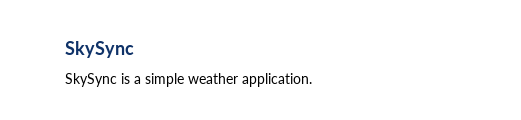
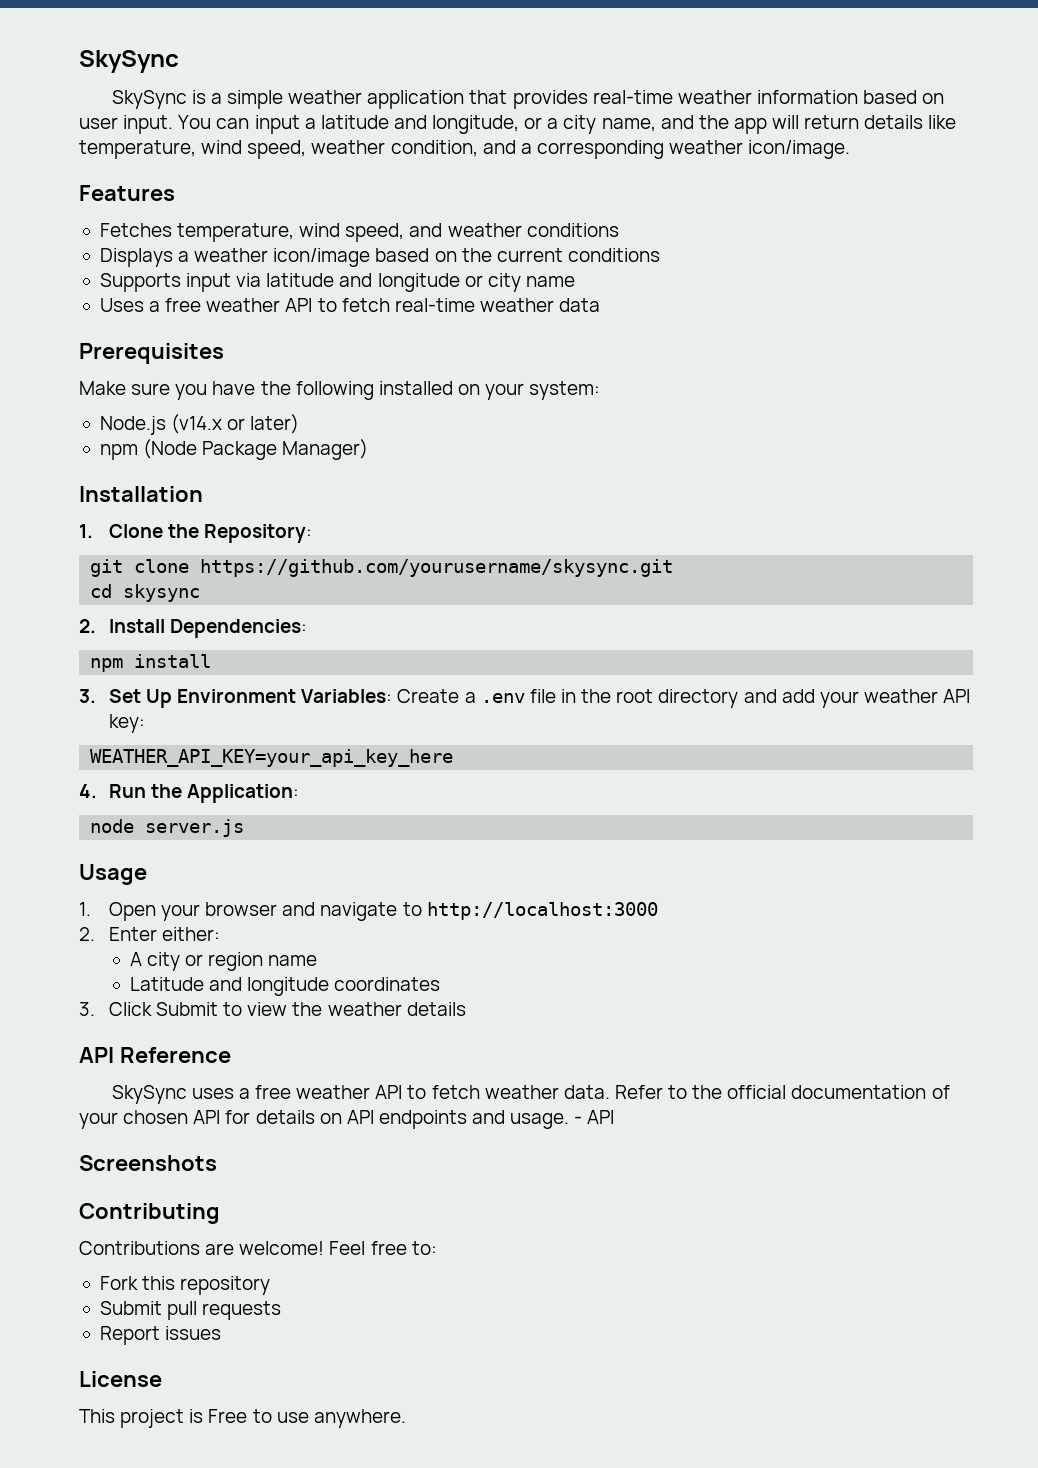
[242,73,312,87] application. -> [367,90,945,109] [79,115,957,134] [79,140,851,159] [79,185,175,201] [99,223,619,242] [99,248,660,267] [99,273,575,292] [99,298,601,312] [79,343,224,364] [79,381,601,400] [99,414,300,435] [99,439,369,460] [79,486,203,502] [79,524,313,543] [90,559,674,577] [90,584,201,602] [79,619,308,638] [90,654,212,672] [79,689,971,708] [108,714,145,733] [90,749,454,767] [79,784,300,803] [90,819,245,837] [79,864,147,885] [79,902,658,921] [79,927,221,941] [129,952,318,971] [129,977,441,996] [79,1002,466,1016] [79,1047,231,1063] [111,1085,950,1104] [79,1110,615,1129] [79,1155,217,1171] [79,1203,220,1224] [79,1241,437,1255] [99,1276,271,1295] [99,1301,282,1320] [99,1326,222,1345] [79,1371,162,1387] [79,1409,406,1428] application that provides real-time weather information based on user input. You can input a latitude and longitude, or a city name, and the app will return details like temperature, wind speed, weather condition, and a corresponding weather icon/image. // Features // Fetches temperature, wind speed, and weather conditions // Displays a weather icon/image based on the current conditions // Supports input via latitude and longitude or city name // Uses a free weather API to fetch real-time weather data // Prerequisites // Make sure you have the following installed on your system: // Node.js (v14.x or later) // npm (Node Package Manager) // Installation // 1. Clone the Repository: // git clone https://github.com/yourusername/skysync.git // cd skysync // 2. Install Dependencies: // npm install // 3. Set Up Environment Variables: Create a .env file in the root directory and add your weather API key: // WEATHER_API_KEY=your_api_key_here // 4. Run the Application: // node server.js // Usage // 1. Open your browser and navigate to http://localhost:3000 // 2. Enter either: // A city or region name // Latitude and longitude coordinates // 3. Click Submit to view the weather details // API Reference // SkySync uses a free weather API to fetch weather data. Refer to the official documentation of your chosen API for details on API endpoints and usage. - API // Screenshots // Contributing // Contributions are welcome! Feel free to: // Fork this repository // Submit pull requests // Report issues // License // This project is Free to use anywhere.

